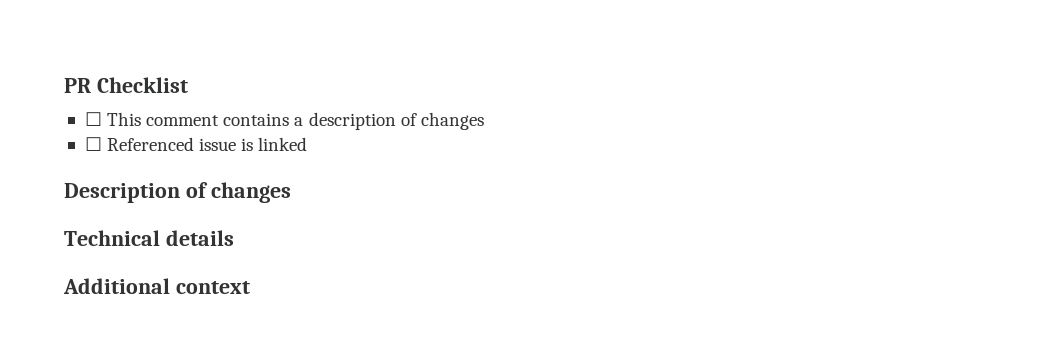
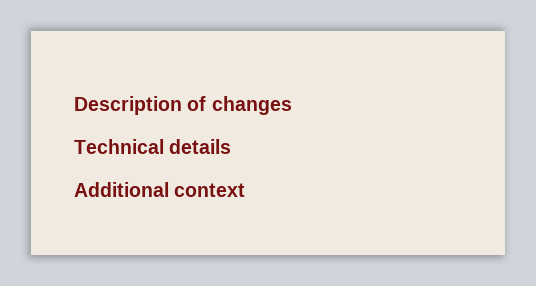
[64,77,188,93] [84,112,484,130] [84,137,308,151] PR Checklist // ☐ This comment contains a description of changes // ☐ Referenced issue is linked // -> (74, 105) none

